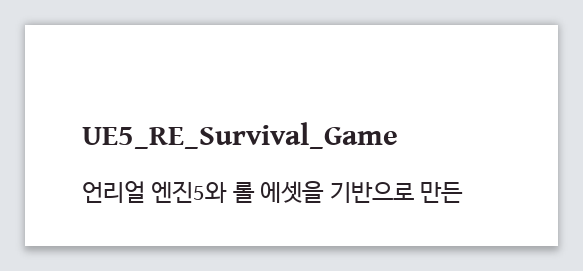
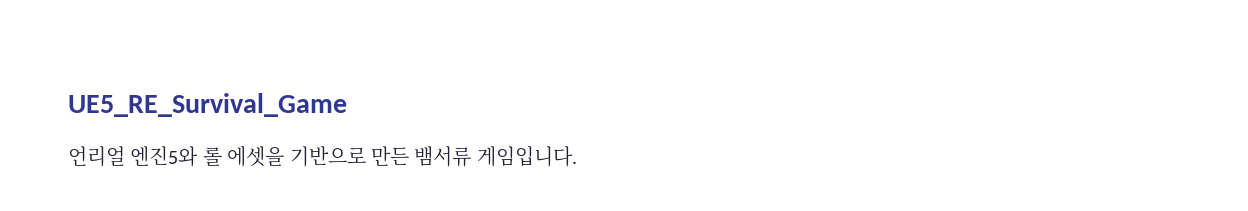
(464, 192) none -> [414,146,577,167] 뱀서류 게임입니다.

